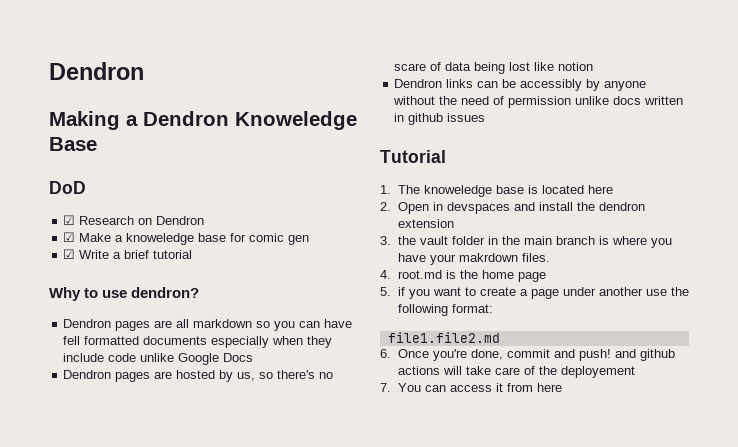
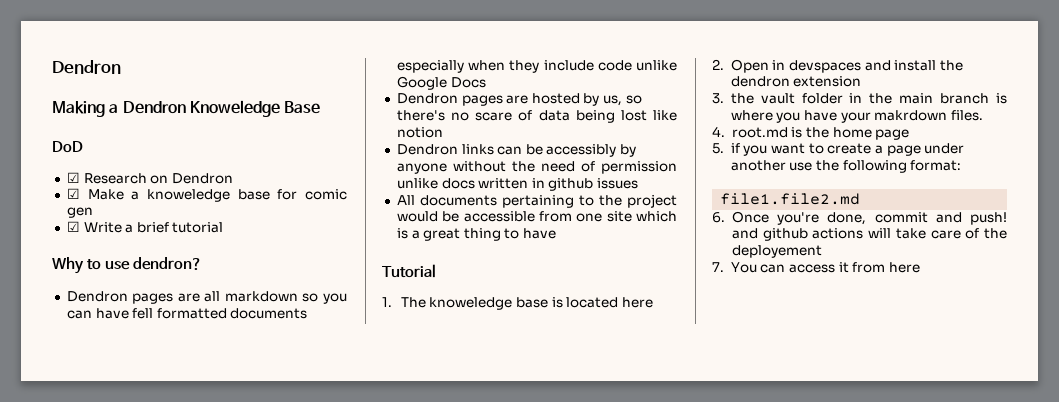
(486, 117) none -> [396,194,677,208] [396,211,677,222] [396,228,557,241] // All documents pertaining to the project would be accessible from one site which is a great thing to have

